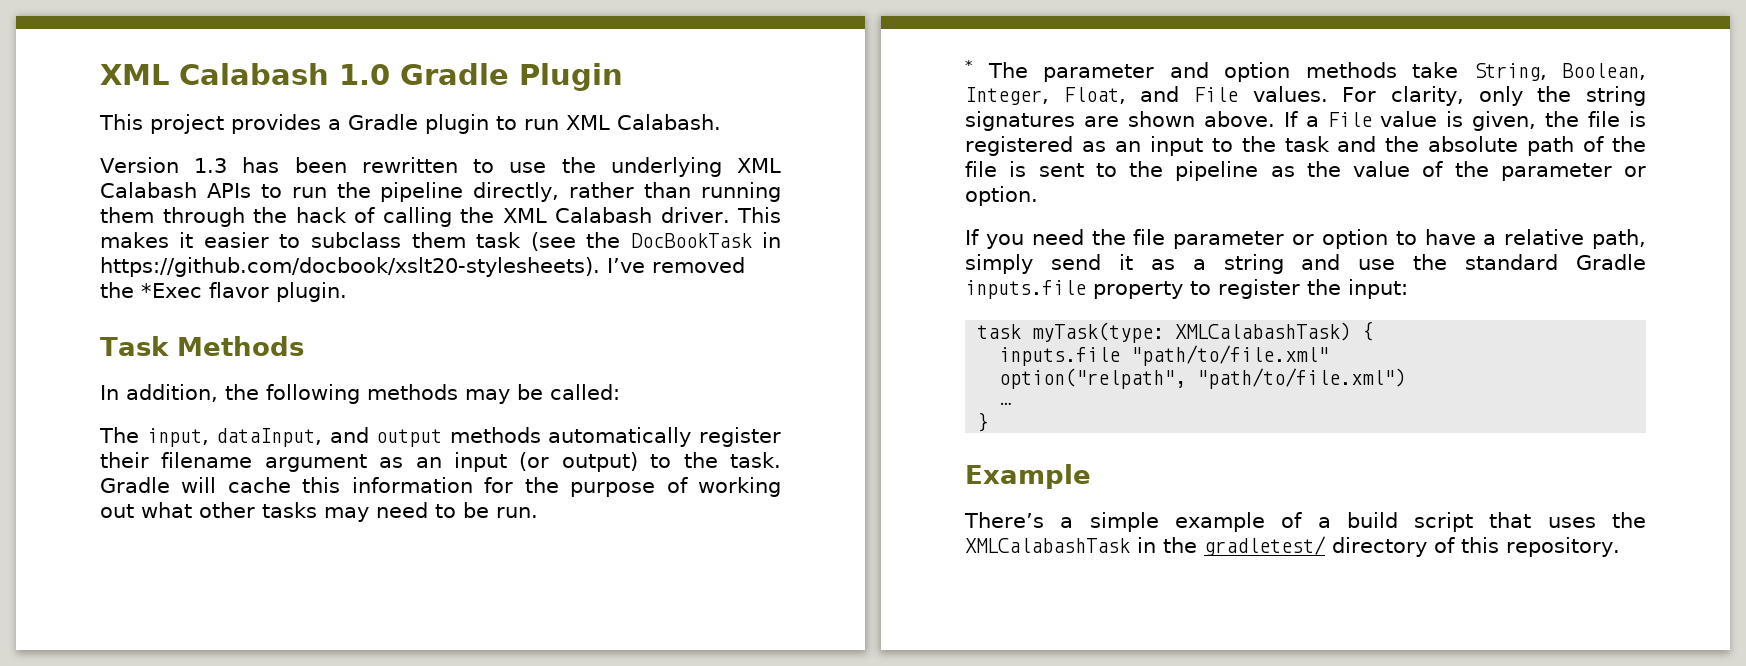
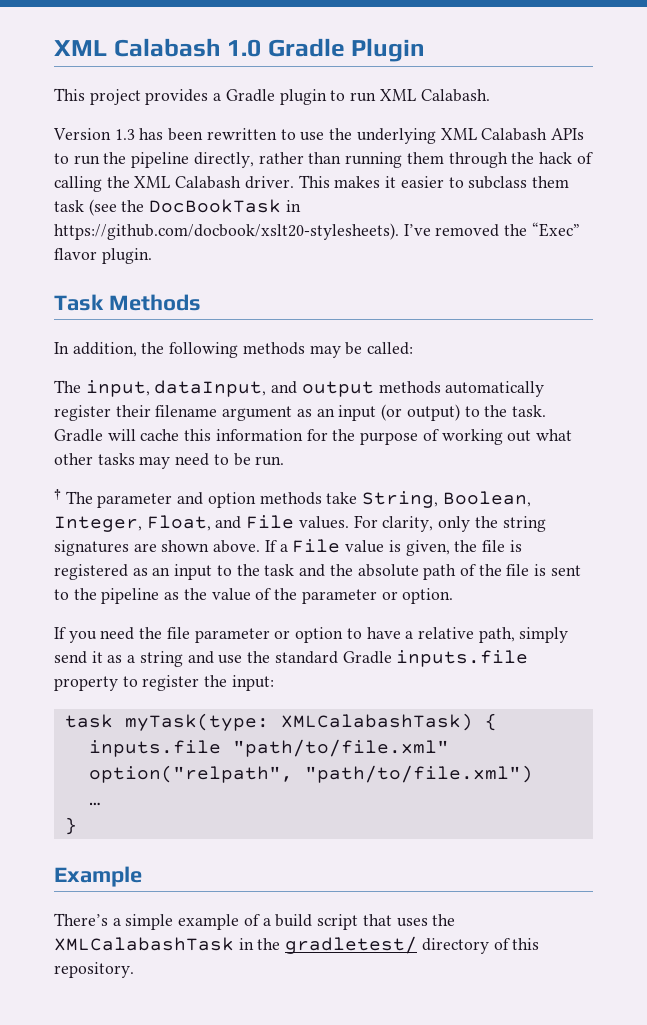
[141,283,202,298] *Exec -> [531,222,580,237] “Exec”
[965,60,973,71] * -> [54,489,61,500] †

